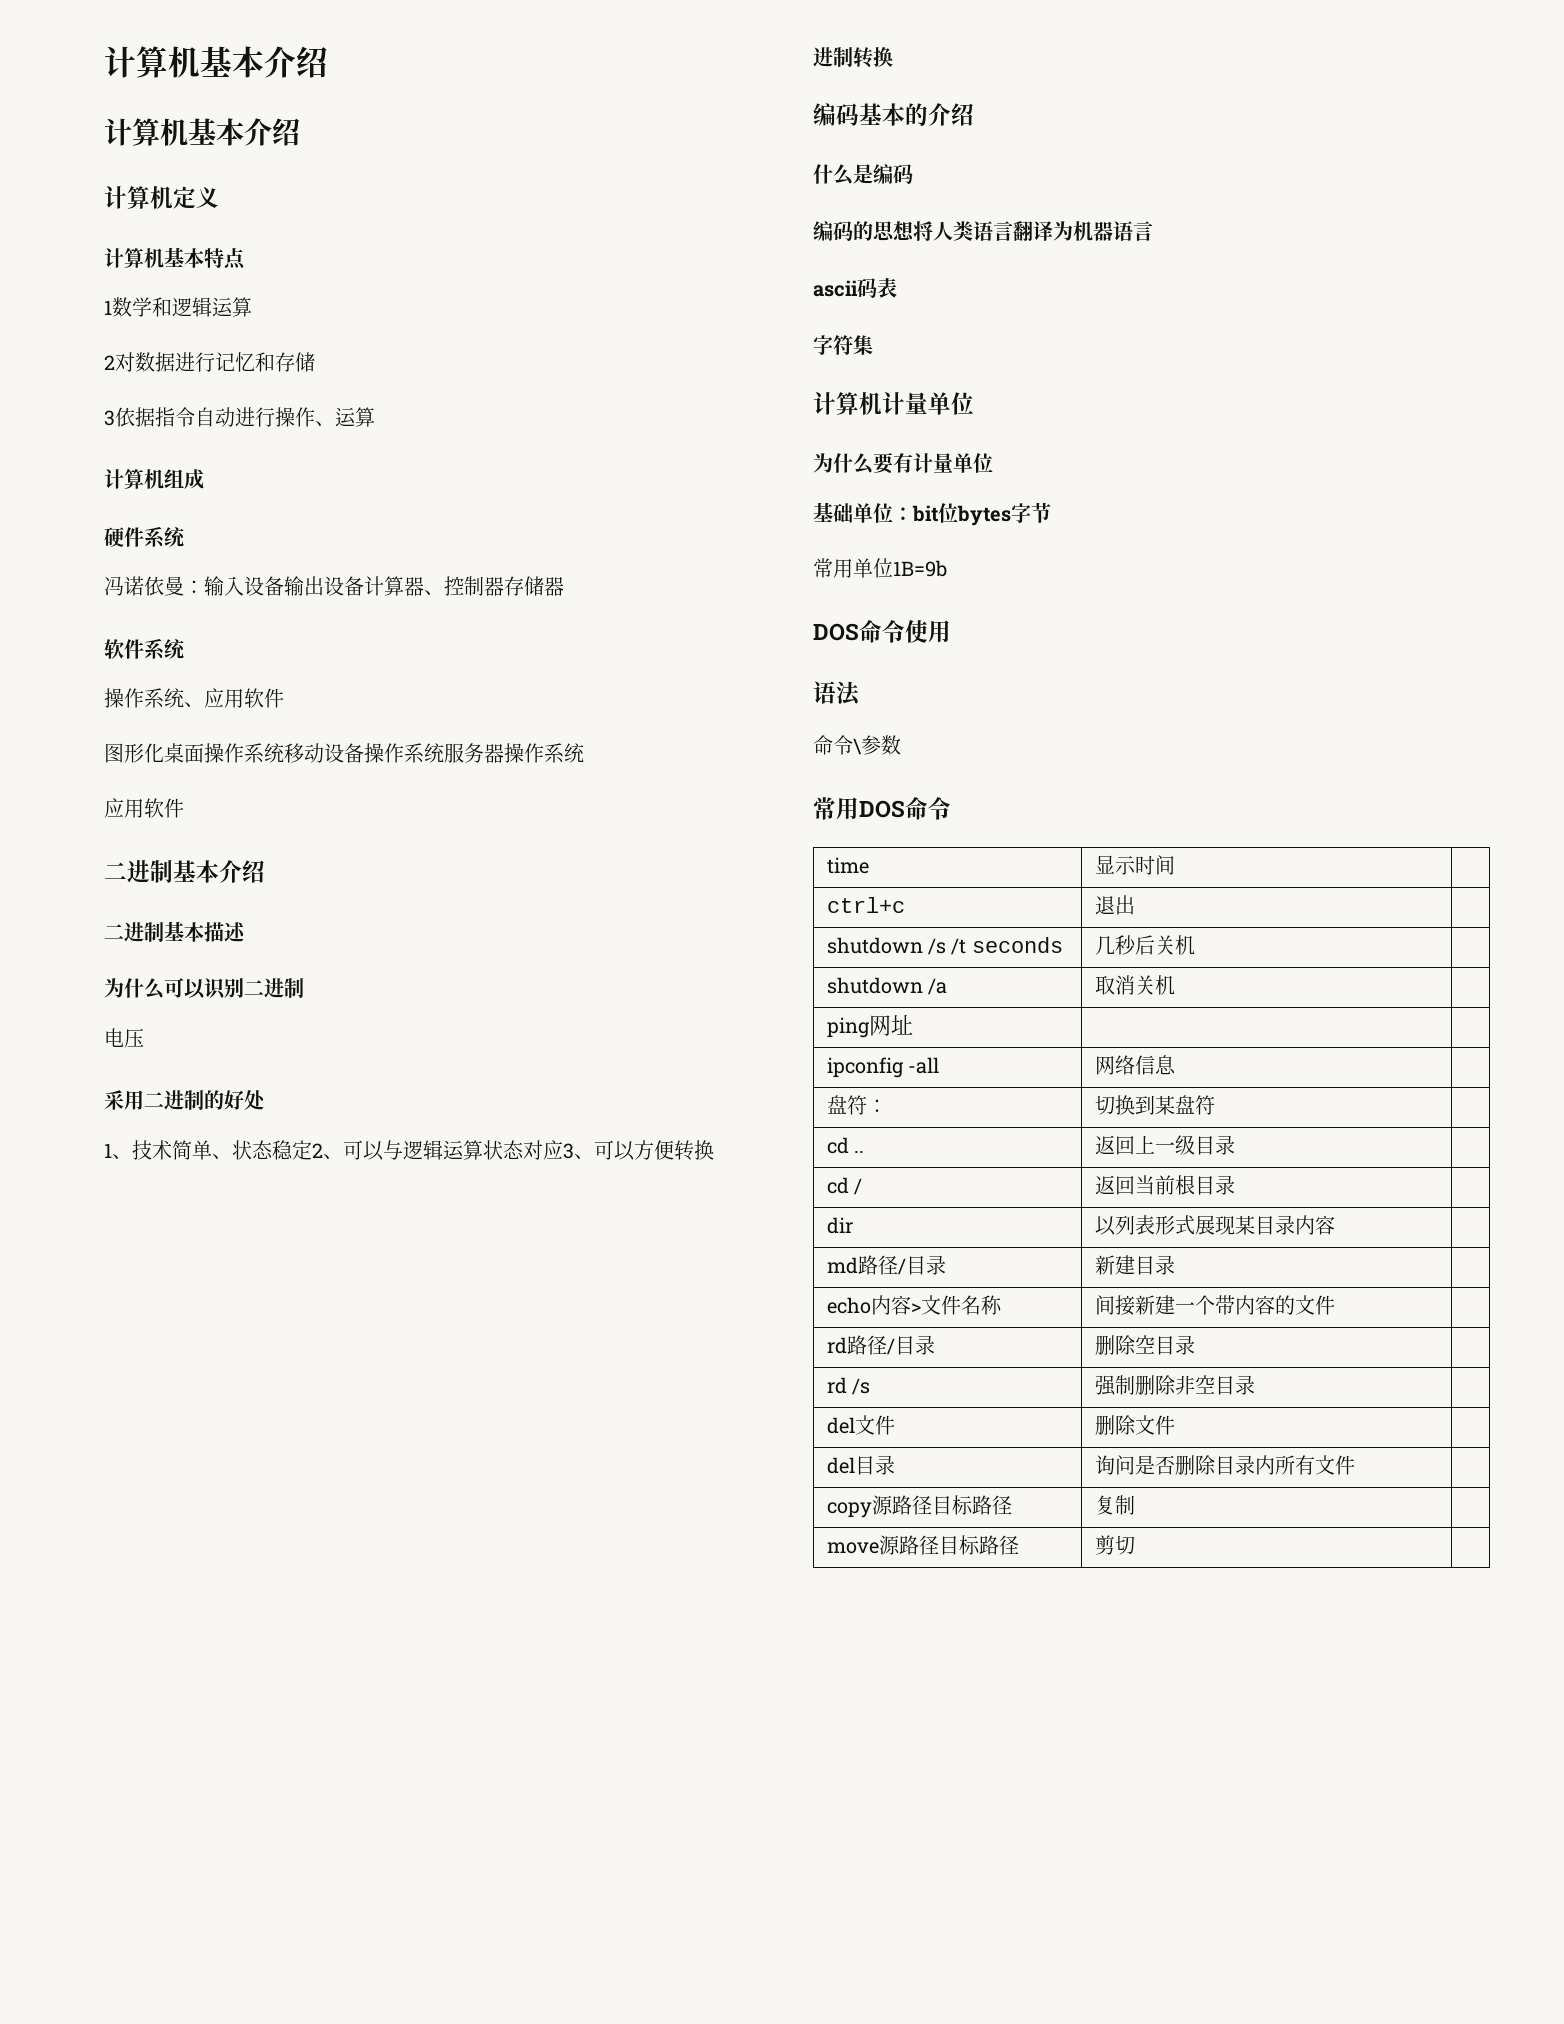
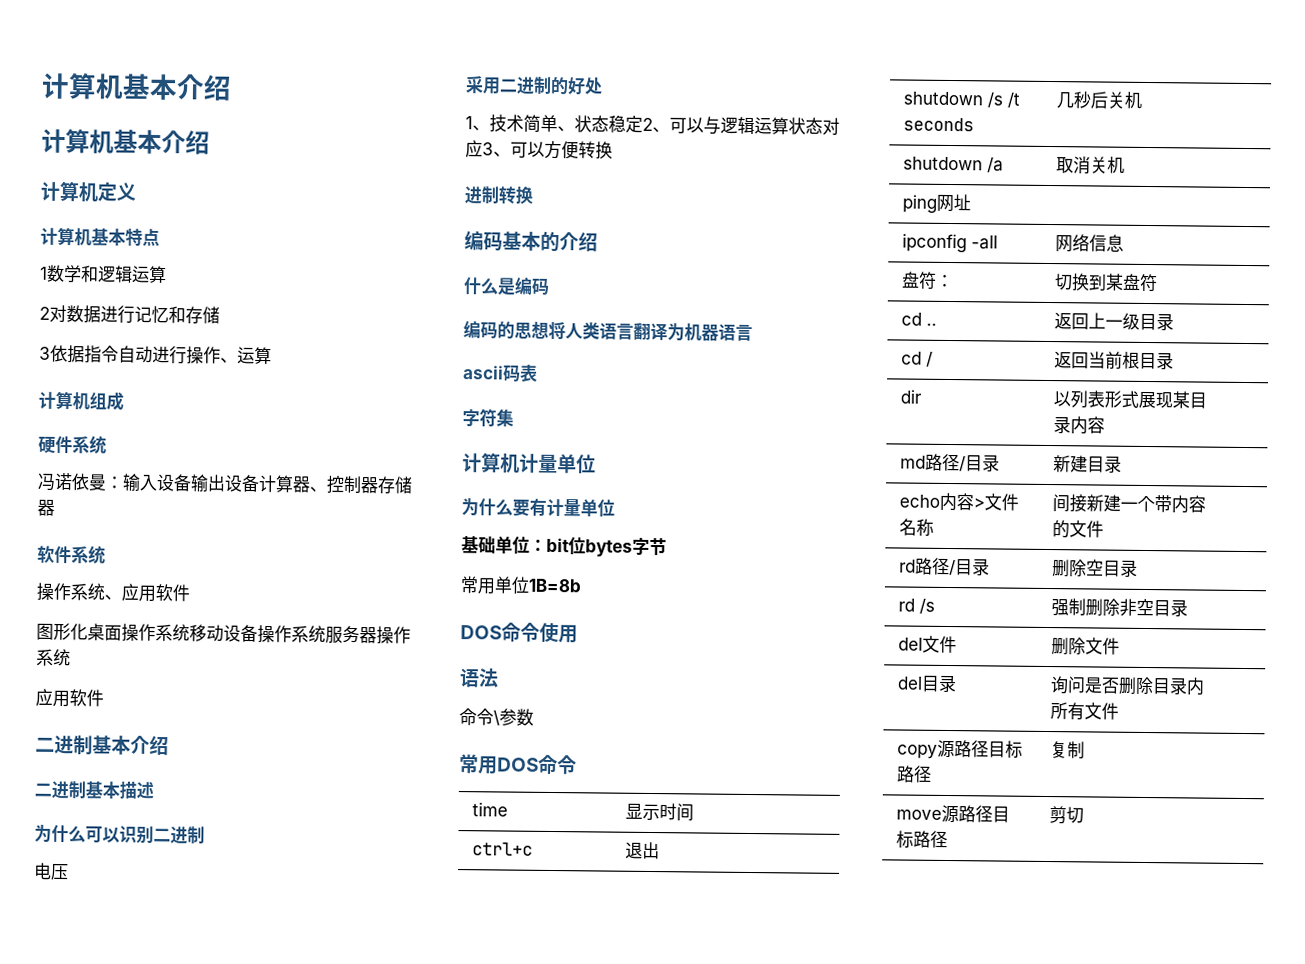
[893,560,947,577] 1B=9b -> [528,578,582,593] 1B=8b

